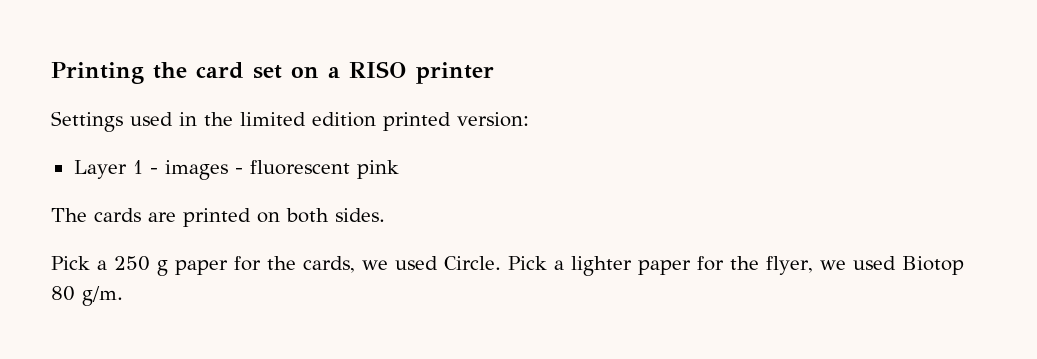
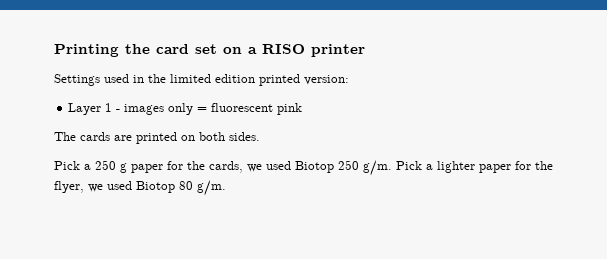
[234,168,243,174] - -> [168,103,208,115] only =
[444,256,501,270] Circle. -> [295,160,392,176] Biotop 250 g/m.

